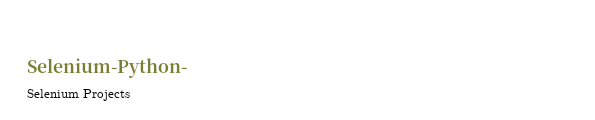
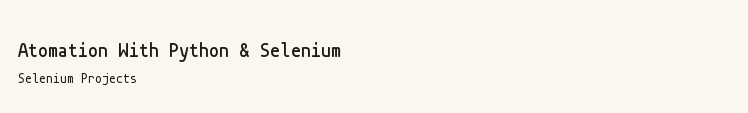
[27,58,187,78] Selenium-Python- -> [18,42,341,62] Atomation With Python & Selenium

